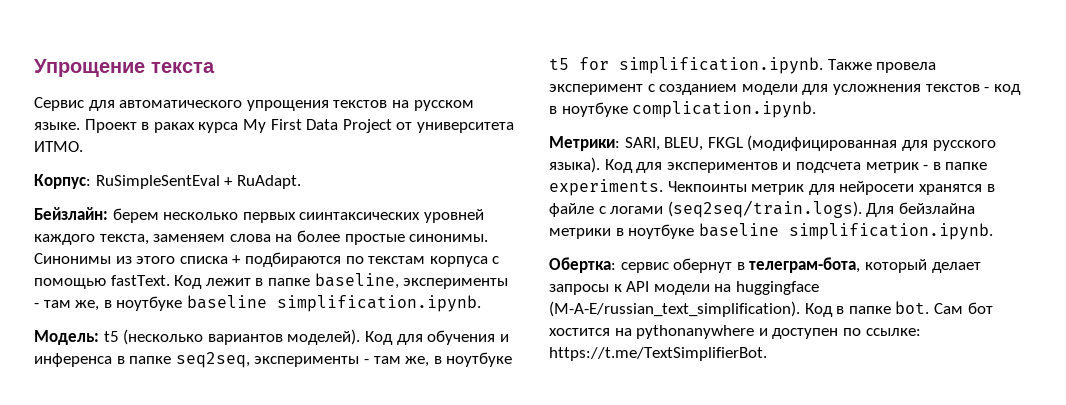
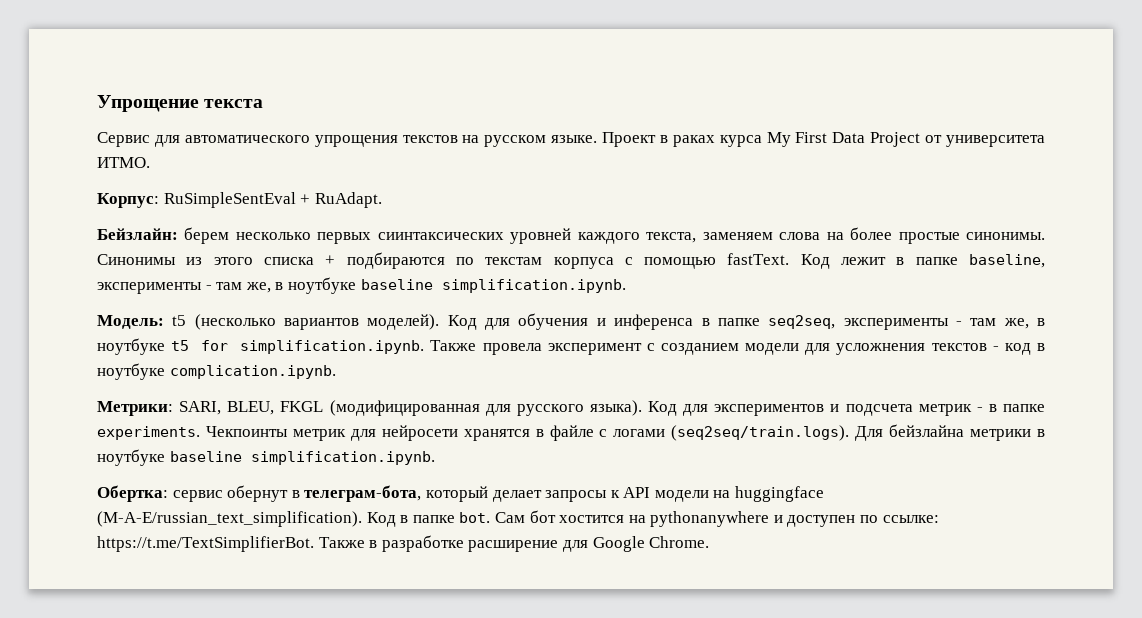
(767, 354) none -> [318,535,710,552] Также в разработке расширение для Google Chrome.

